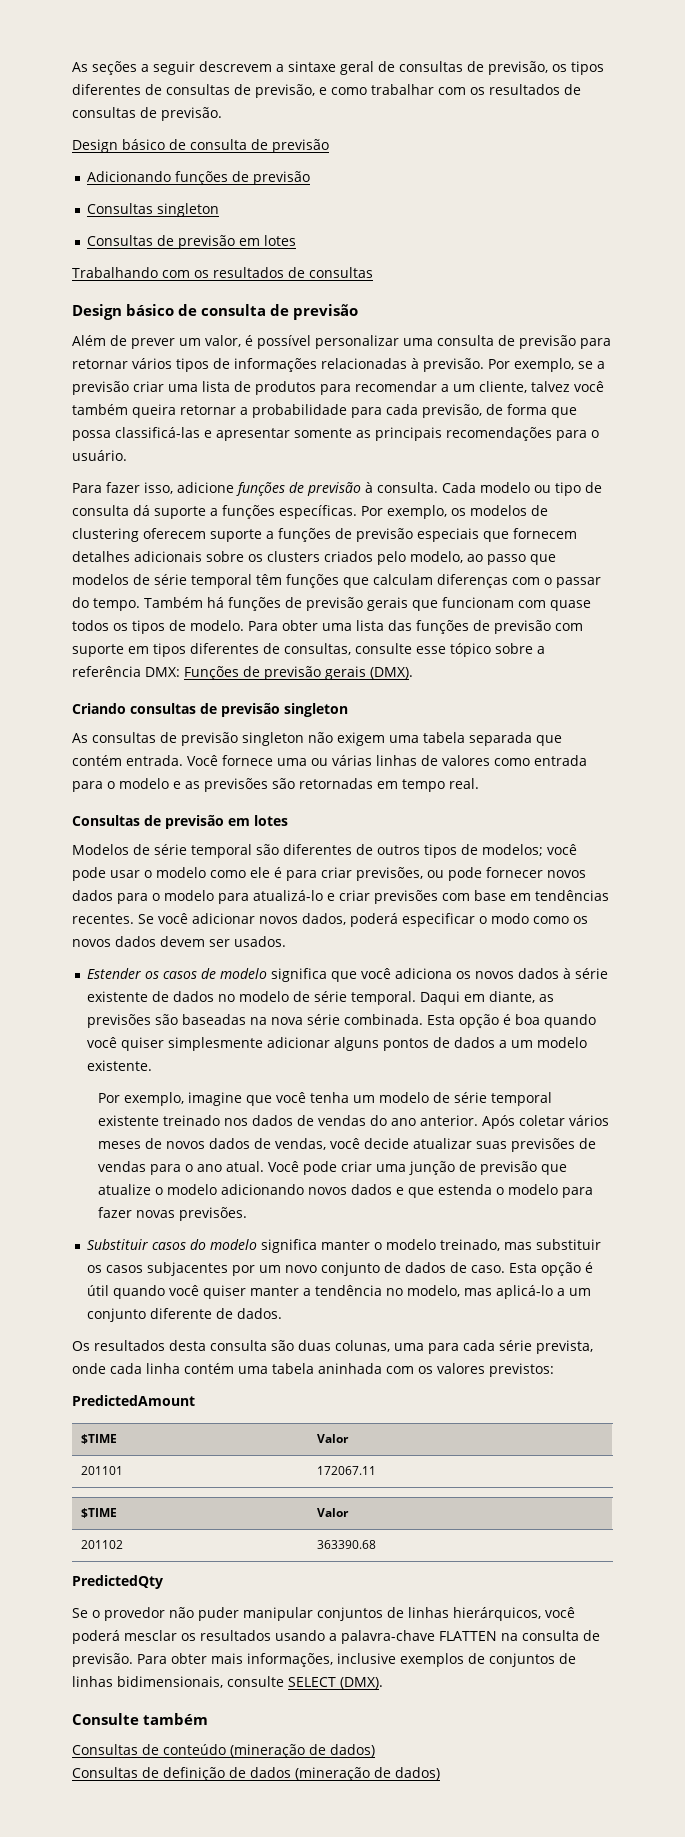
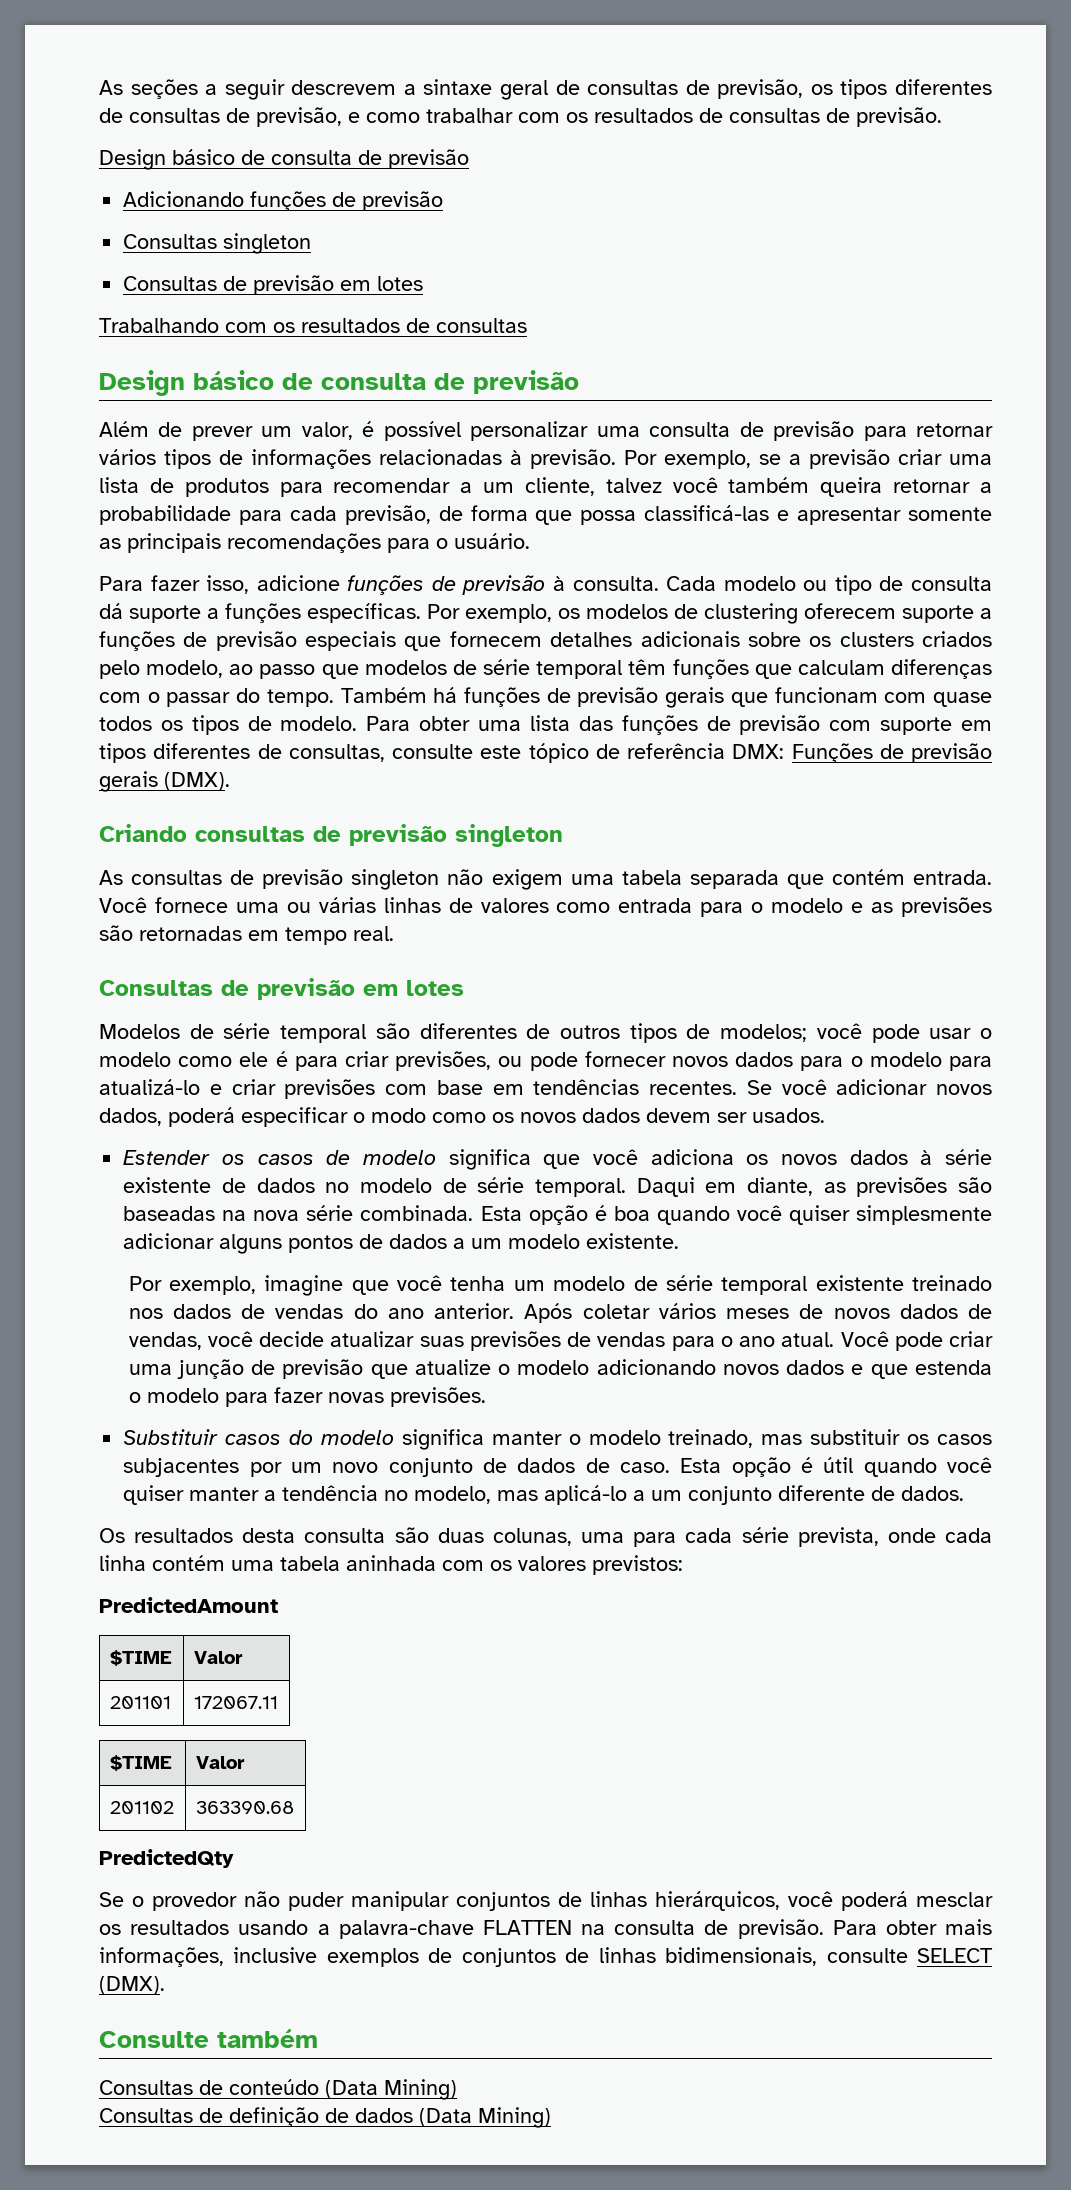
[416,643,545,657] esse tópico sobre a -> [480,743,620,763] este tópico de
[230,1744,375,1758] (mineração de dados) -> [325,2079,457,2100] (Data Mining)
[295,1767,440,1781] (mineração de dados) -> [419,2107,551,2128] (Data Mining)

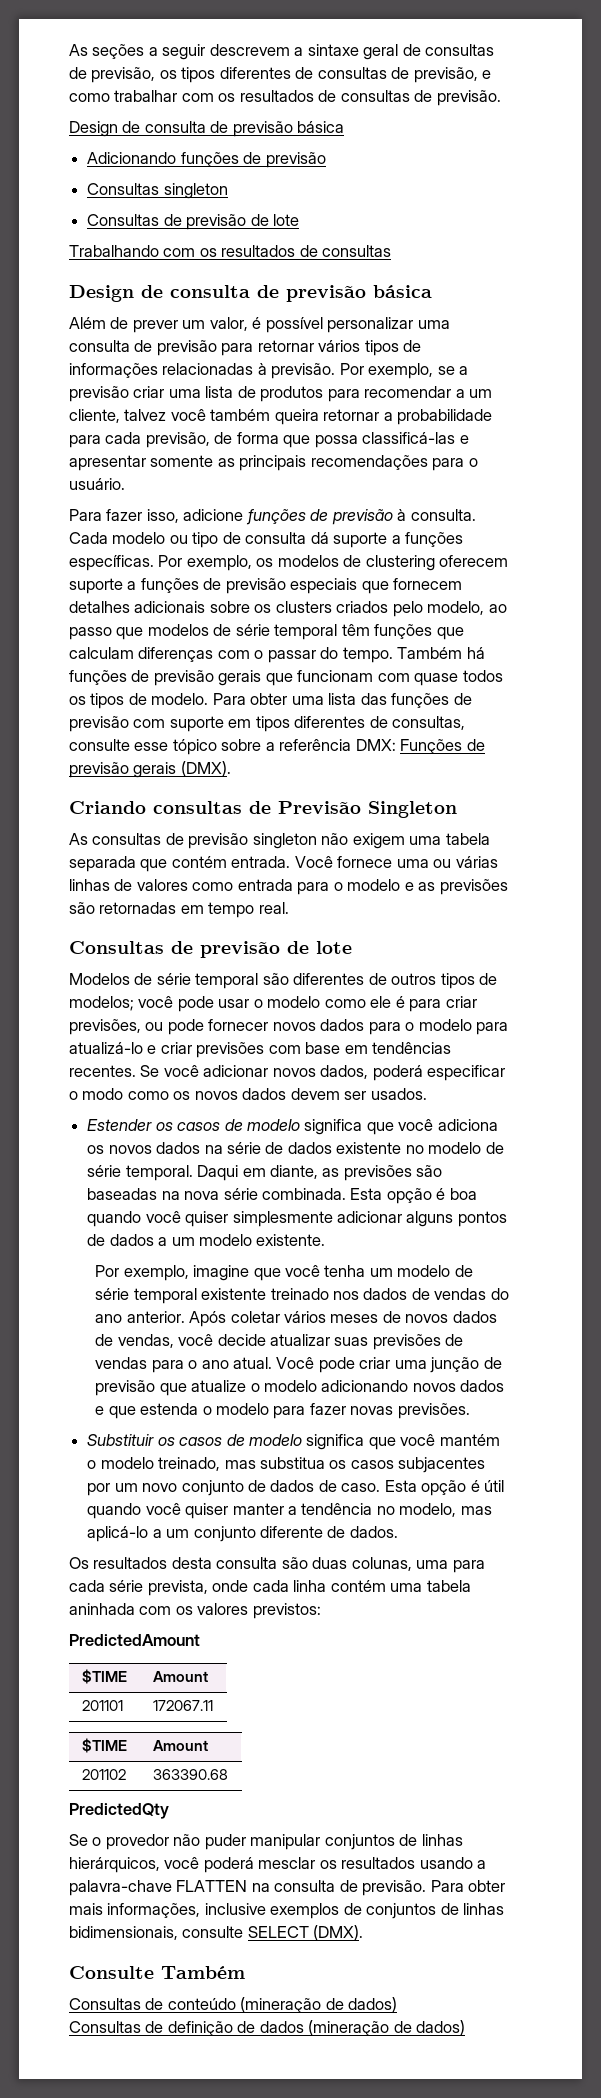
[172,149,469,169] básico de consulta de previsão -> [122,121,345,137] de consulta de previsão básica
[340,276,424,291] em lotes -> [250,214,299,226] de lote
[193,370,579,394] básico de consulta de previsão -> [141,285,432,302] de consulta de previsão básica
[480,743,620,763] este tópico de -> [134,739,275,755] esse tópico sobre a
[349,824,563,847] previsão singleton -> [278,801,457,818] Previsão Singleton
[363,980,464,996] em lotes -> [287,941,352,954] de lote
[920,1149,993,1165] [123,1177,315,1193] à série existente de dados -> [204,1142,402,1154] na série de dados existente
[225,1429,562,1450] casos do modelo significa manter -> [157,1434,500,1450] os casos de modelo significa que você mantém
[810,1429,901,1445] substituir -> [259,1457,325,1469] substitua
[193,1651,243,1664] Valor -> [152,1671,208,1682] Amount
[195,1756,245,1769] Valor -> [152,1740,208,1751] Amount
[217,2029,318,2048] também -> [161,1966,245,1979] Também
[325,2079,457,2100] (Data Mining) -> [240,1997,398,2013] (mineração de dados)
[419,2107,551,2128] (Data Mining) -> [308,2020,466,2036] (mineração de dados)

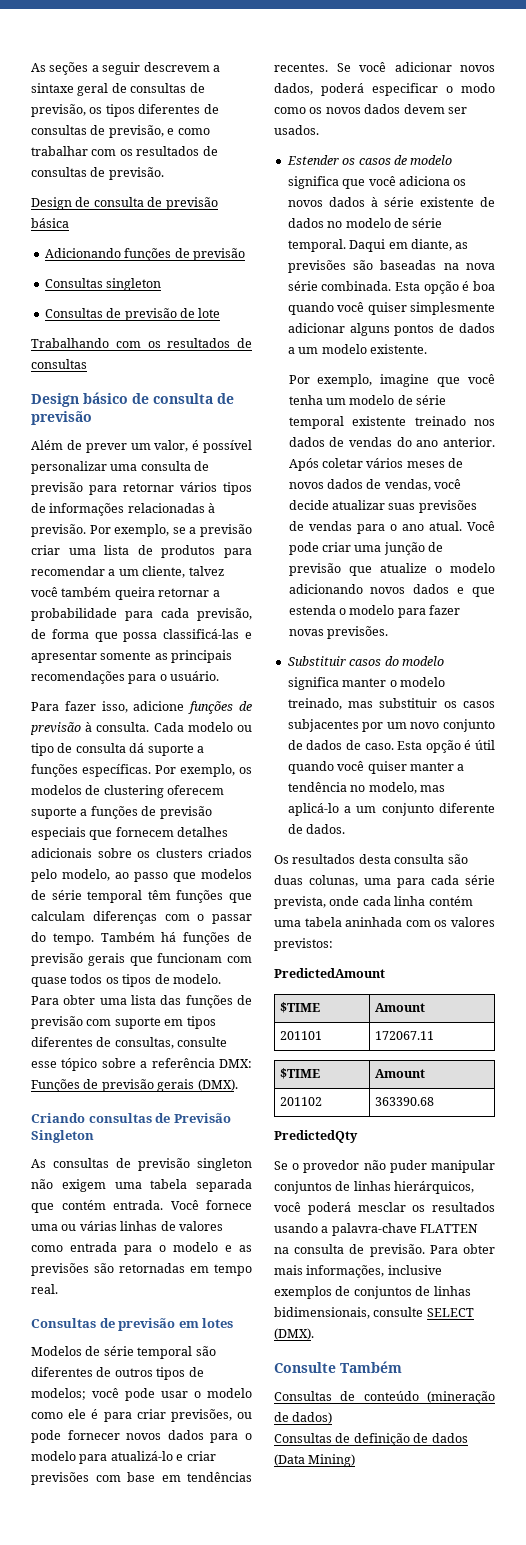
[141,285,432,302] de consulta de previsão básica -> [83,392,234,404] [31,411,92,425] básico de consulta de previsão
[287,941,352,954] de lote -> [178,1318,234,1328] em lotes
[204,1142,402,1154] na série de dados existente -> [370,197,495,207] [287,218,324,228] à série existente de dados
[157,1434,500,1450] os casos de modelo significa que você mantém -> [349,656,444,666] [287,677,387,690] casos do modelo significa manter
[259,1457,325,1469] substitua -> [379,698,438,708] substituir
[308,2020,466,2036] (mineração de dados) -> [274,1454,356,1467] (Data Mining)

